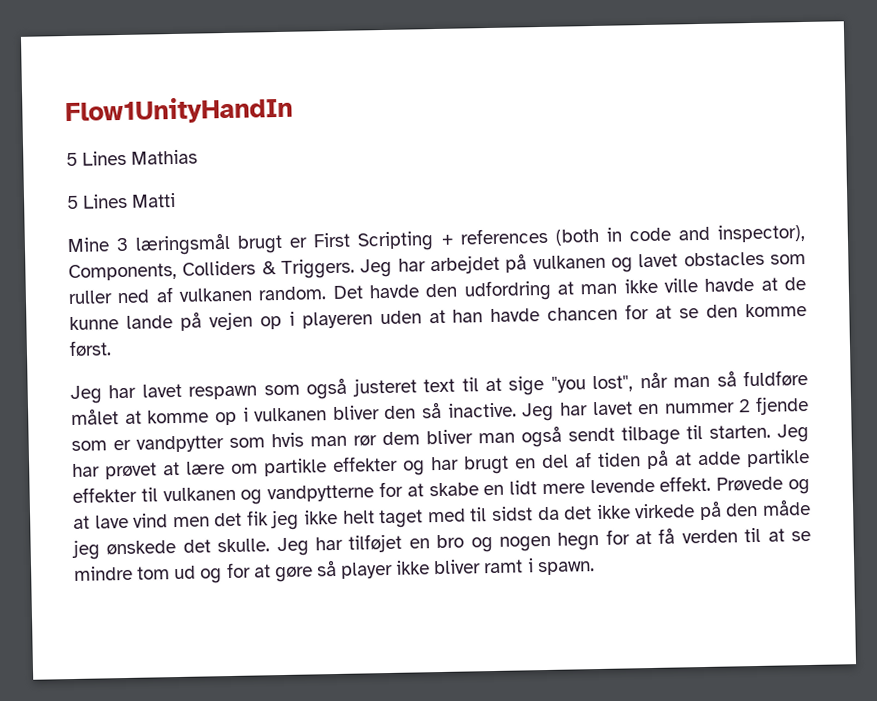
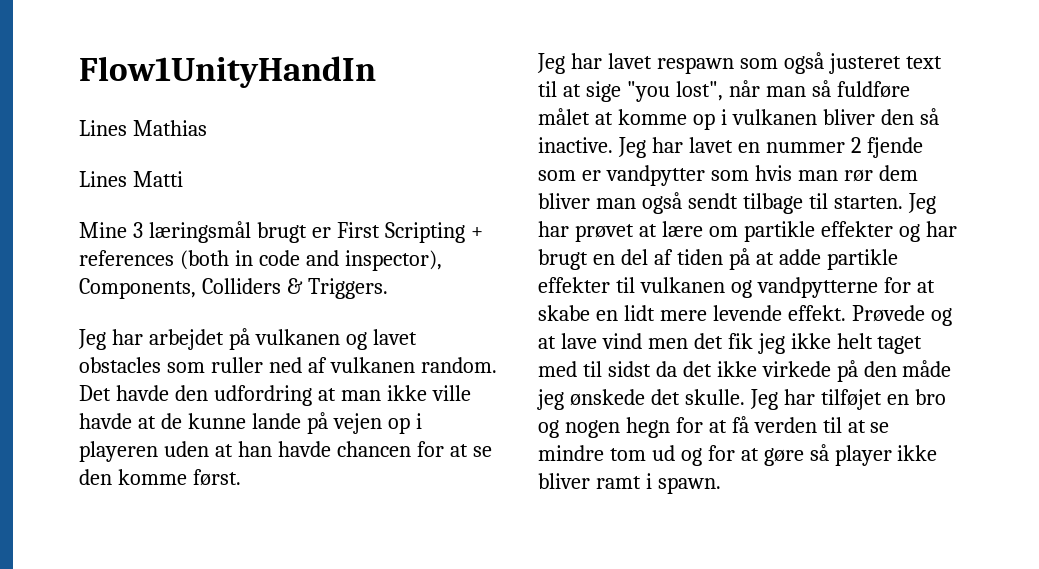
[66,152,78,167] 5 -> (376, 72) none
[66,195,79,210] 5 -> (207, 128) none
(355, 268) none -> (388, 288) //

